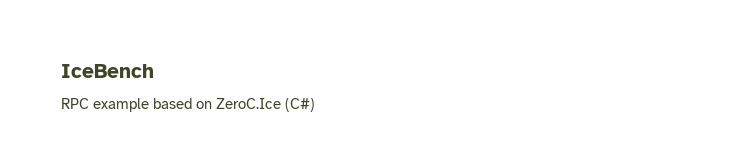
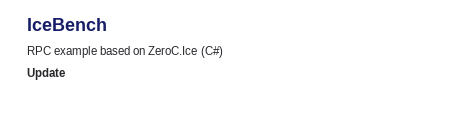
(315, 105) none -> [27,68,65,80] // Update

